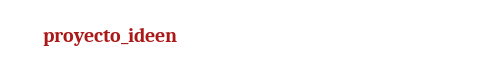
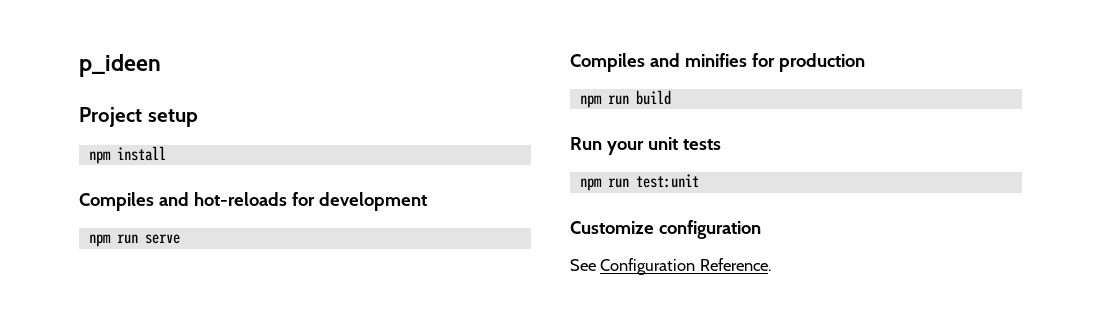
[43,27,177,46] proyecto_ideen -> [79,54,161,77] [79,107,198,127] [88,146,166,164] [79,192,427,211] [88,234,180,247] [570,53,865,72] [579,90,671,108] [570,137,721,155] [579,174,699,191] [570,220,761,239] [570,258,771,275] p_ideen // Project setup // npm install // Compiles and hot-reloads for development // npm run serve // Compiles and minifies for production // npm run build // Run your unit tests // npm run test:unit // Customize configuration // See Configuration Reference.

